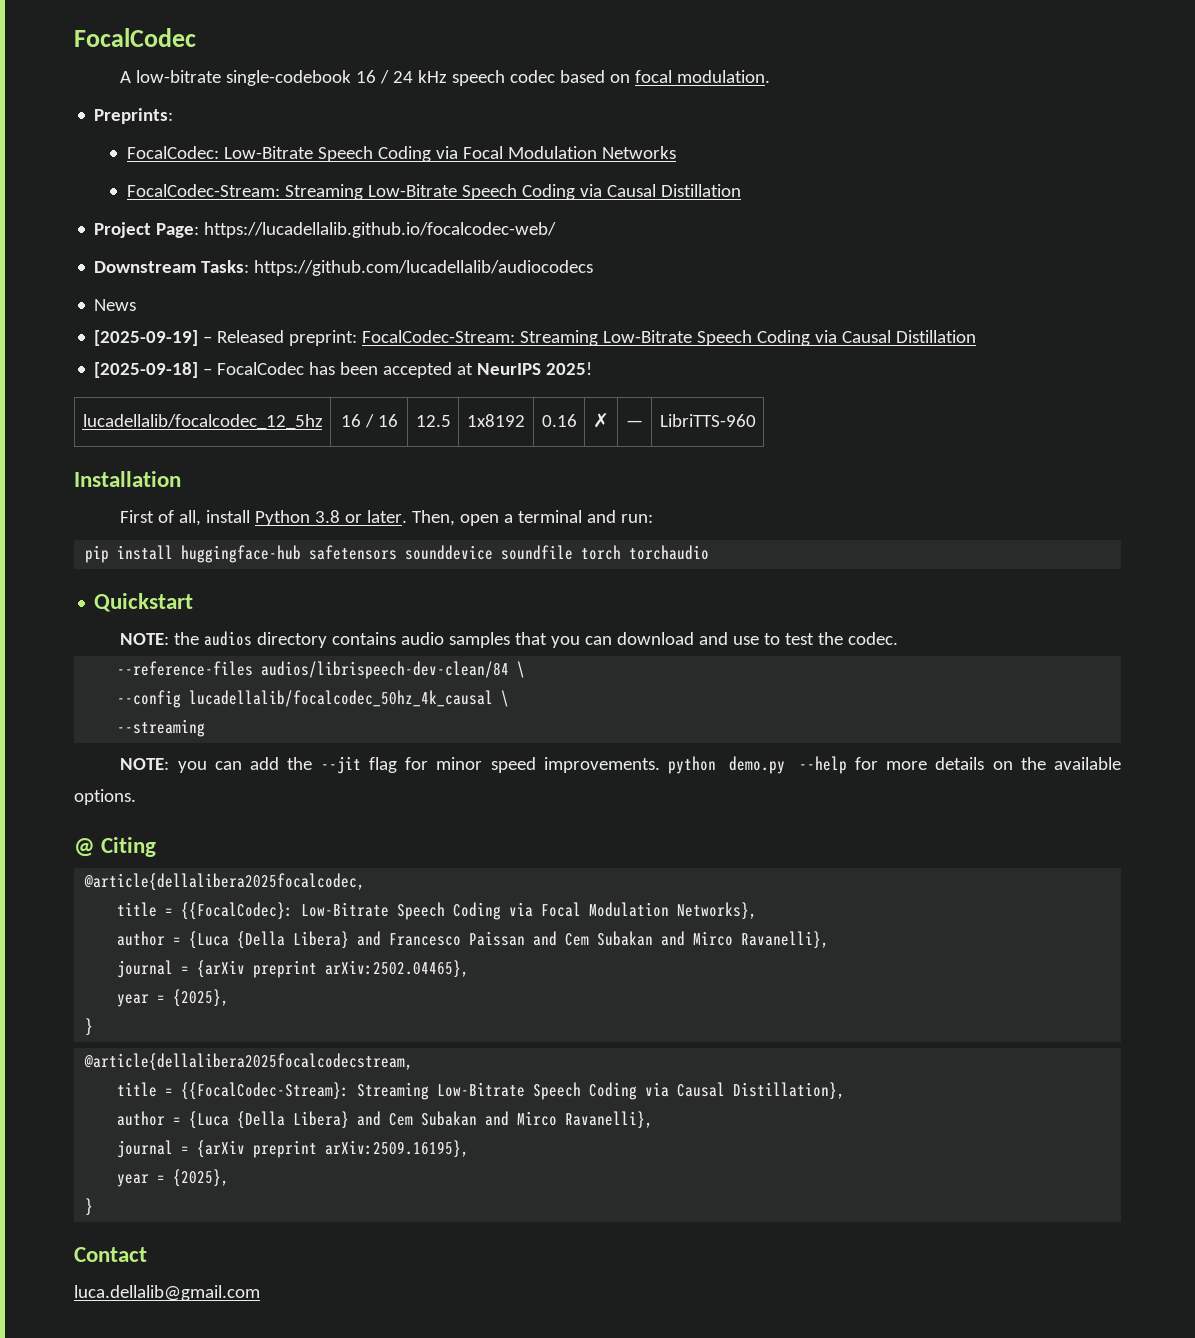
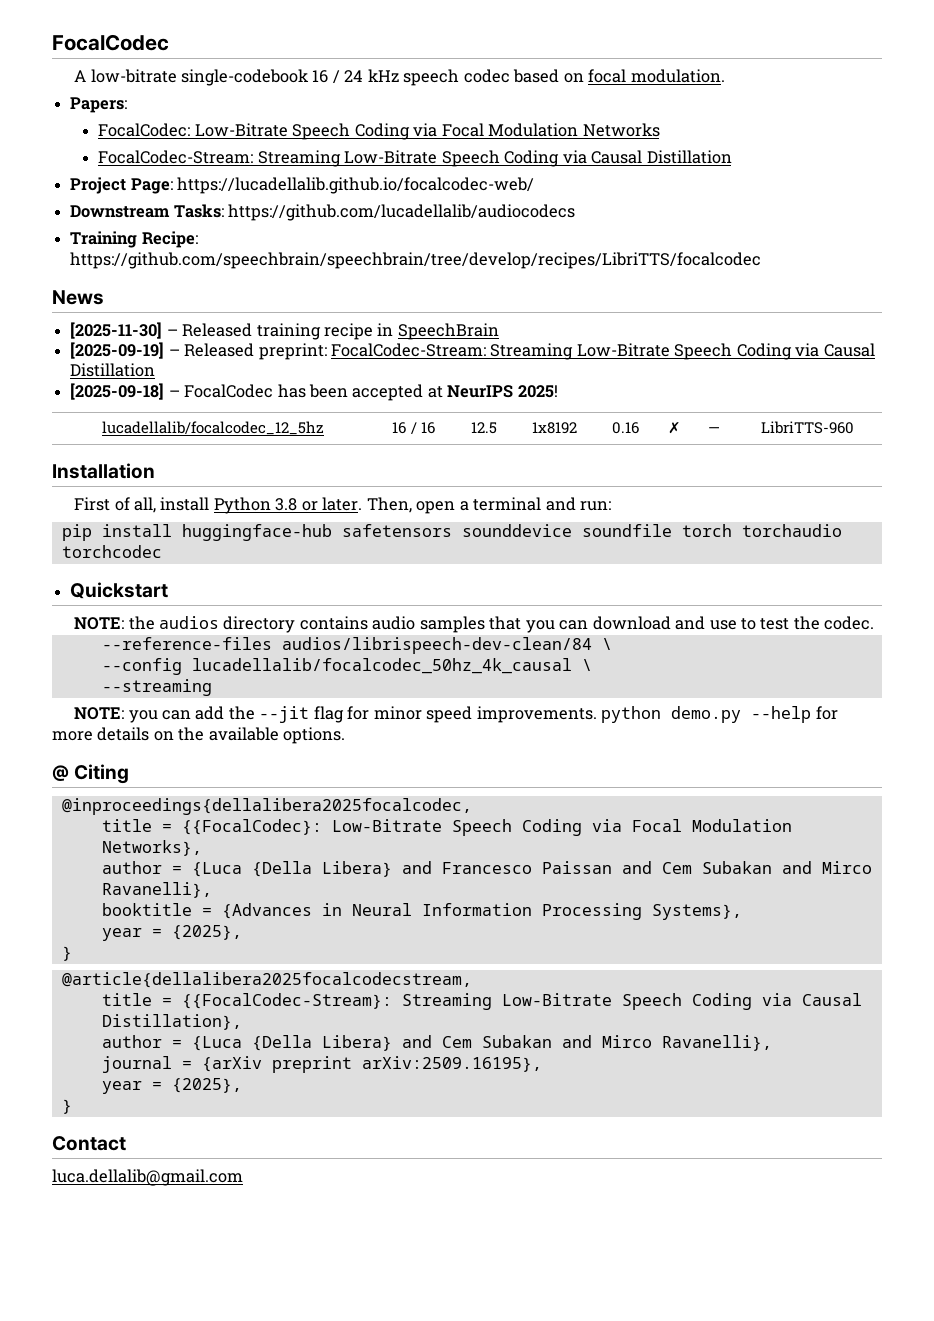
[94,108,174,124] Preprints: -> [70,97,128,113] Papers:
[94,299,137,311] News -> [70,231,198,248] [70,252,762,269] [52,290,104,305] [70,322,499,340] Training Recipe: https://github.com/speechbrain/speechbrain/tree/develop/recipes/LibriTTS/focalcodec // News // [2025-11-30] – Released training recipe in SpeechBrain
(710, 552) none -> [61,545,162,558] torchcodec
[84,873,366,891] @article{dellalibera2025focalcodec, -> [61,798,472,815] @inproceedings{dellalibera2025focalcodec,
[117,960,470,978] journal = {arXiv preprint arXiv:2502.04465}, -> [101,903,742,920] booktitle = {Advances in Neural Information Processing Systems},

